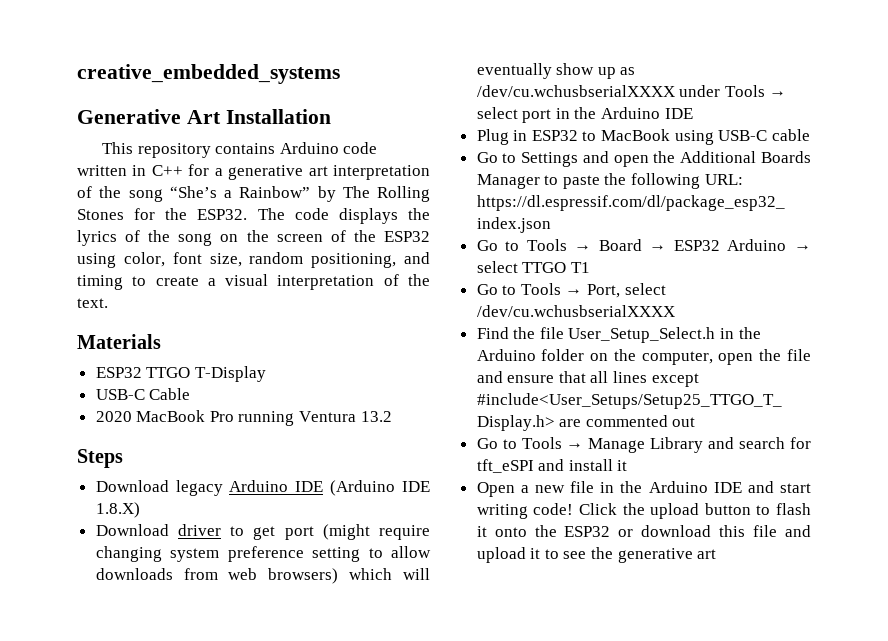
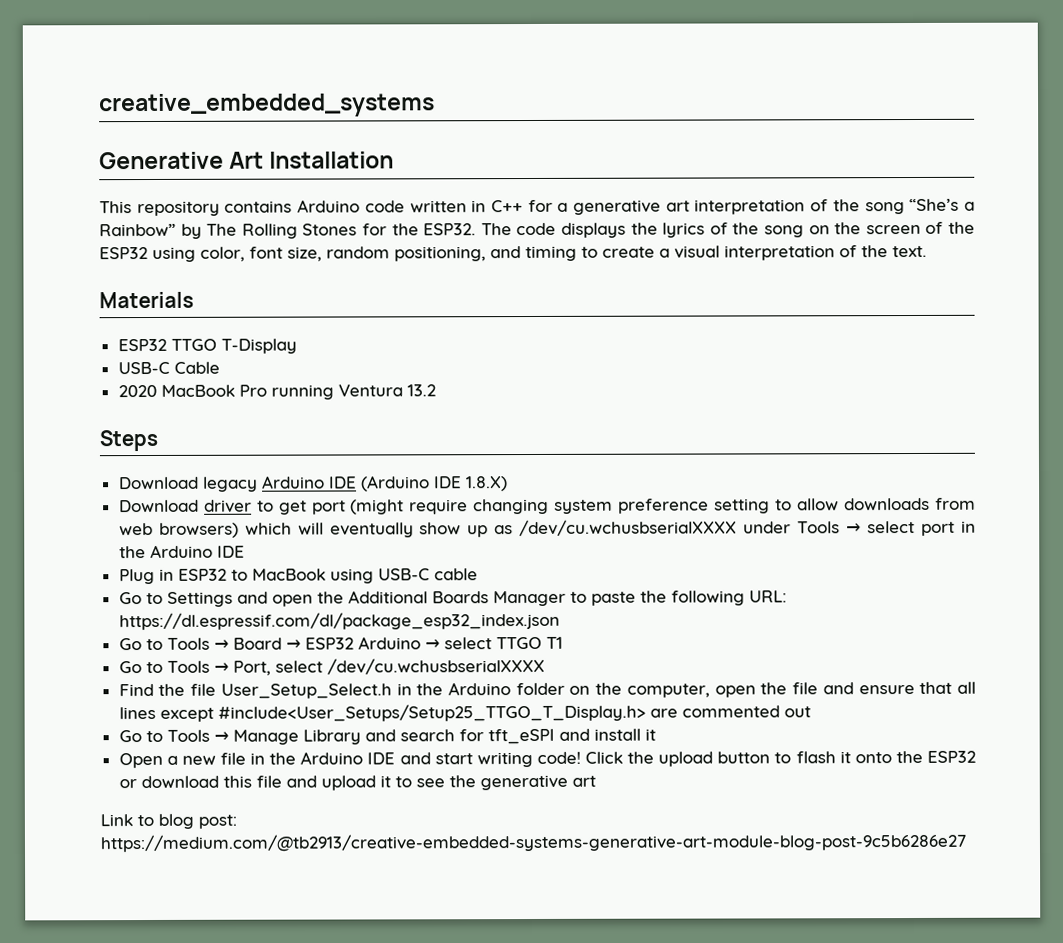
(717, 554) none -> [100,813,237,829] [100,832,966,853] // Link to blog post: https://medium.com/@tb2913/creative-embedded-systems-generative-art-module-blog-post-9c5b6286e27

